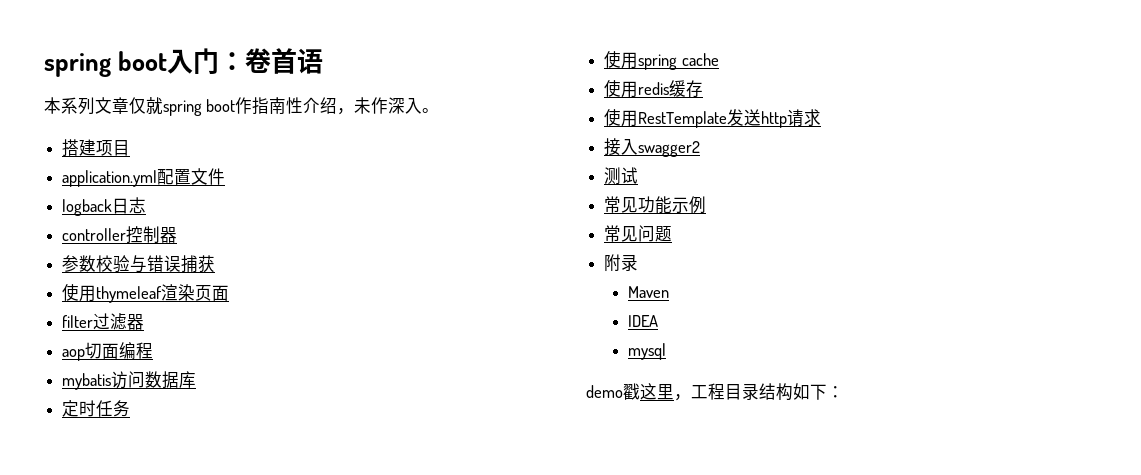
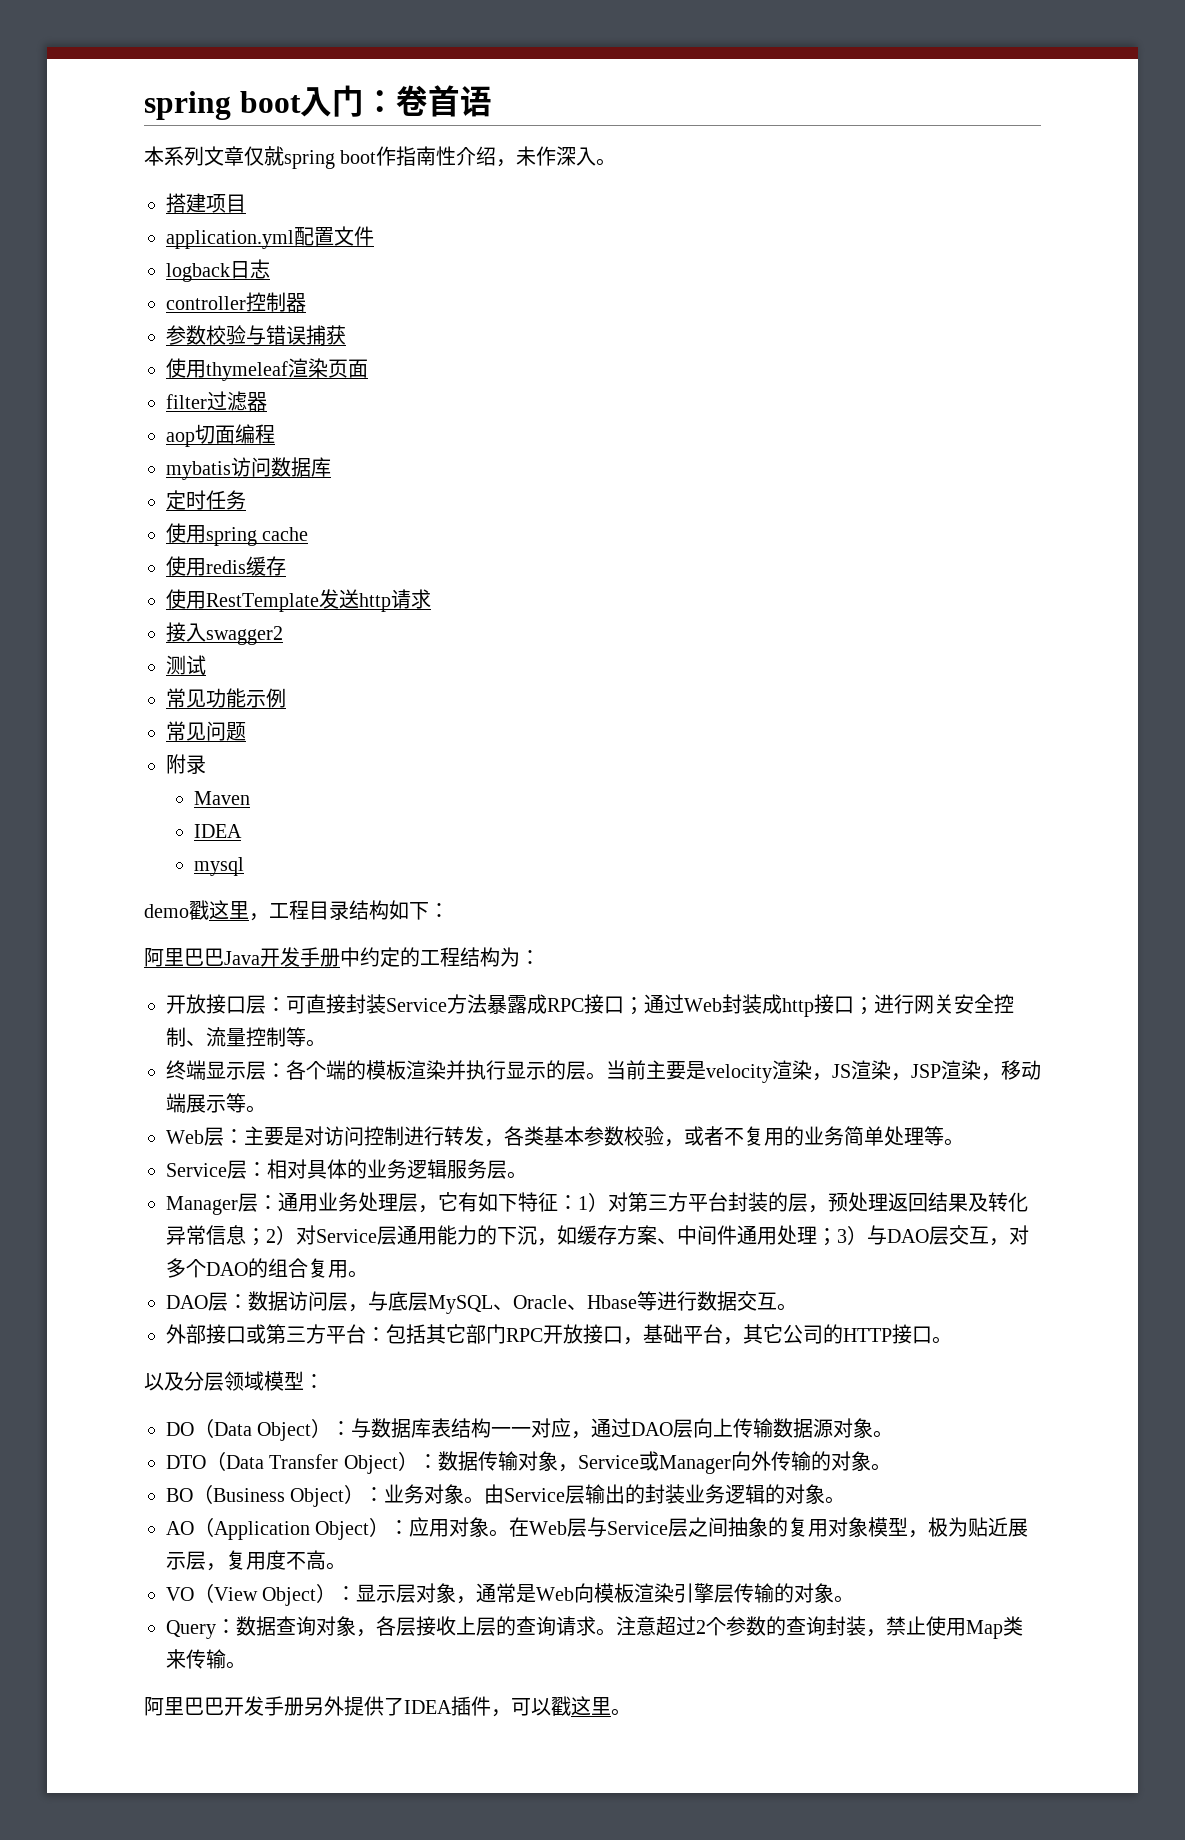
(844, 392) none -> [144,947,540,967] [166,994,1014,1017] [166,1027,326,1047] [166,1060,1041,1083] [166,1093,266,1113] [166,1126,964,1147] [166,1159,527,1179] [166,1192,1028,1215] [166,1225,1029,1246] [166,1258,368,1278] [166,1291,797,1314] [166,1324,952,1345] [144,1371,324,1391] [166,1418,894,1441] [166,1451,891,1474] [166,1484,846,1507] [166,1517,1029,1540] [166,1550,346,1571] [166,1583,855,1606] [166,1616,1023,1639] [166,1649,246,1669] [144,1696,631,1717] // 阿里巴巴Java开发手册中约定的工程结构为： // 开放接口层：可直接封装Service方法暴露成RPC接口；通过Web封装成http接口；进行网关安全控制、流量控制等。 // 终端显示层：各个端的模板渲染并执行显示的层。当前主要是velocity渲染，JS渲染，JSP渲染，移动端展示等。 // Web层：主要是对访问控制进行转发，各类基本参数校验，或者不复用的业务简单处理等。 // Service层：相对具体的业务逻辑服务层。 // Manager层：通用业务处理层，它有如下特征：1）对第三方平台封装的层，预处理返回结果及转化异常信息；2）对Service层通用能力的下沉，如缓存方案、中间件通用处理；3）与DAO层交互，对多个DAO的组合复用。 // DAO层：数据访问层，与底层MySQL、Oracle、Hbase等进行数据交互。 // 外部接口或第三方平台：包括其它部门RPC开放接口，基础平台，其它公司的HTTP接口。 // 以及分层领域模型： // DO（Data Object）：与数据库表结构一一对应，通过DAO层向上传输数据源对象。 // DTO（Data Transfer Object）：数据传输对象，Service或Manager向外传输的对象。 // BO（Business Object）：业务对象。由Service层输出的封装业务逻辑的对象。 // AO（Application Object）：应用对象。在Web层与Service层之间抽象的复用对象模型，极为贴近展示层，复用度不高。 // VO（View Object）：显示层对象，通常是Web向模板渲染引擎层传输的对象。 // Query：数据查询对象，各层接收上层的查询请求。注意超过2个参数的查询封装，禁止使用Map类来传输。 // 阿里巴巴开发手册另外提供了IDEA插件，可以戳这里。

